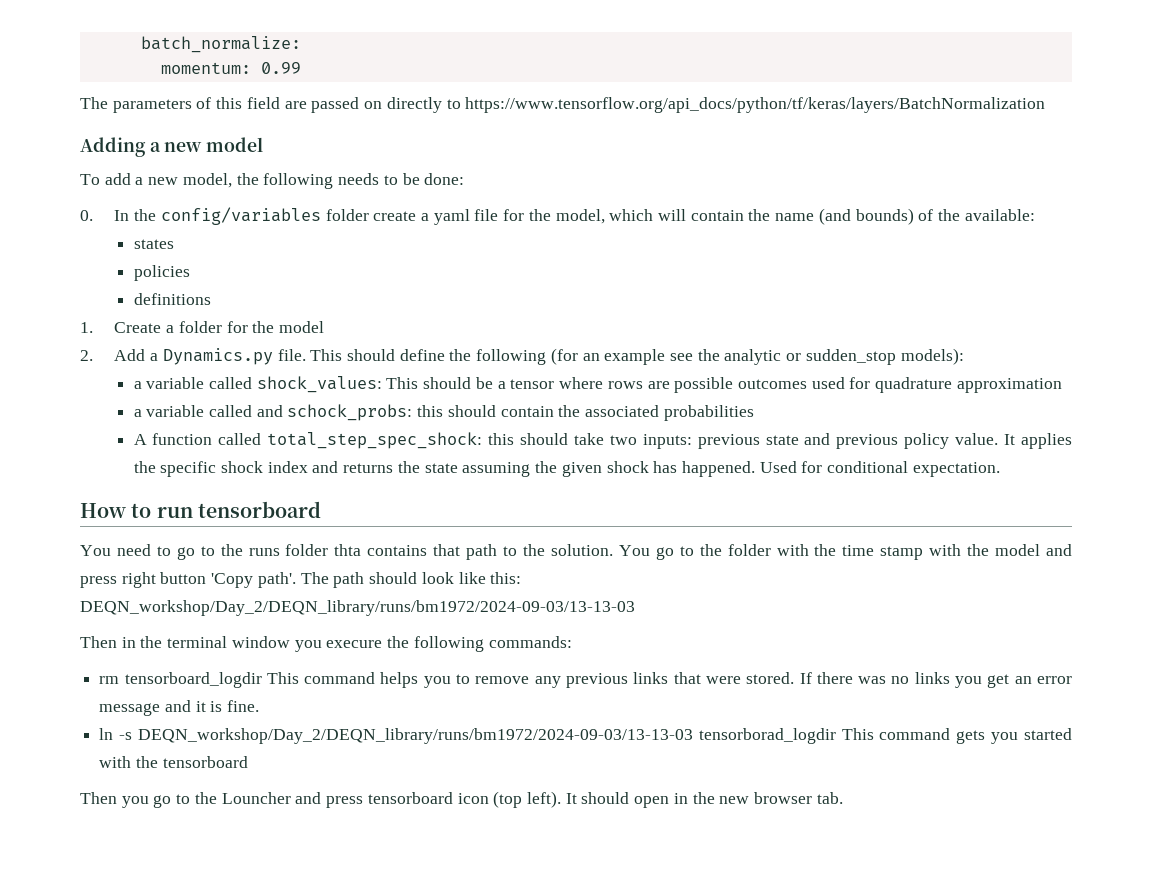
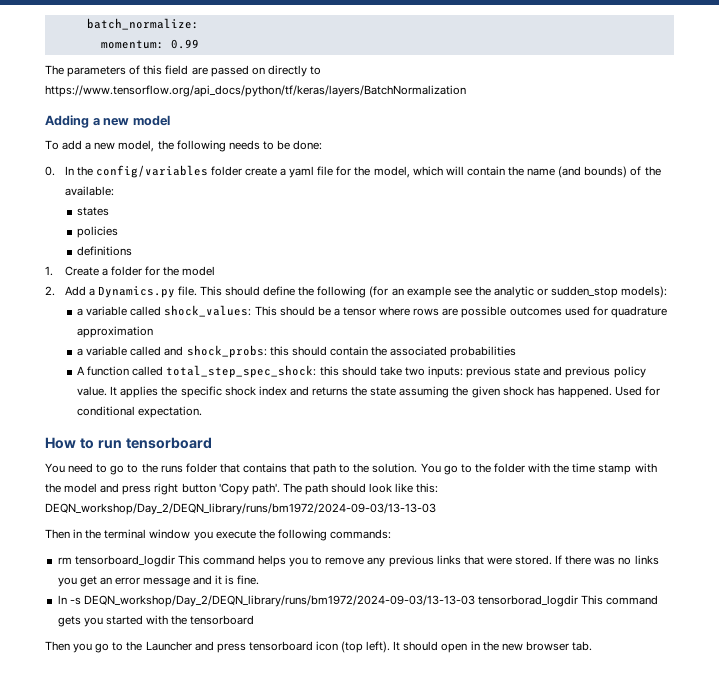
[287,404,413,421] schock_probs: -> [186,345,267,358] shock_probs:
[334,544,362,556] thta -> [219,463,240,473] that
[326,640,383,648] execure -> [215,530,256,539] execute
[221,792,291,804] Louncher -> [145,641,192,651] Launcher

